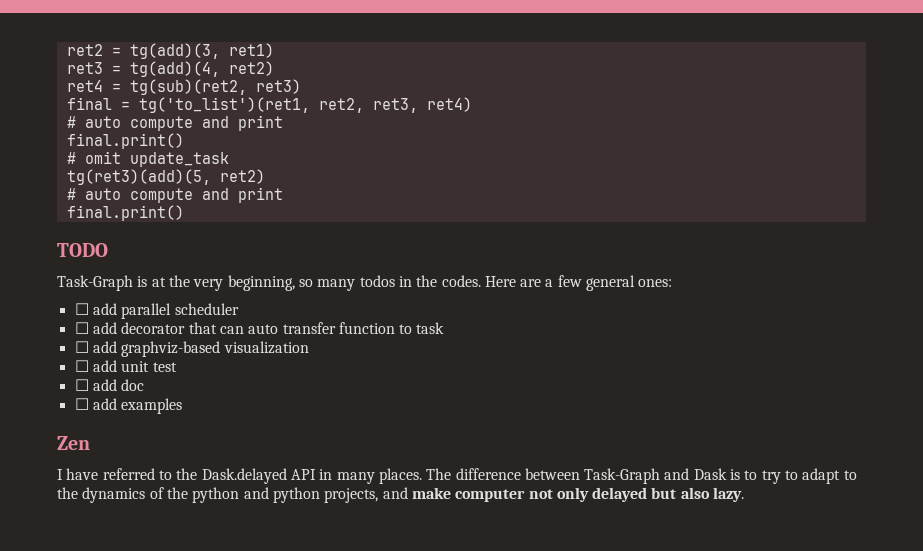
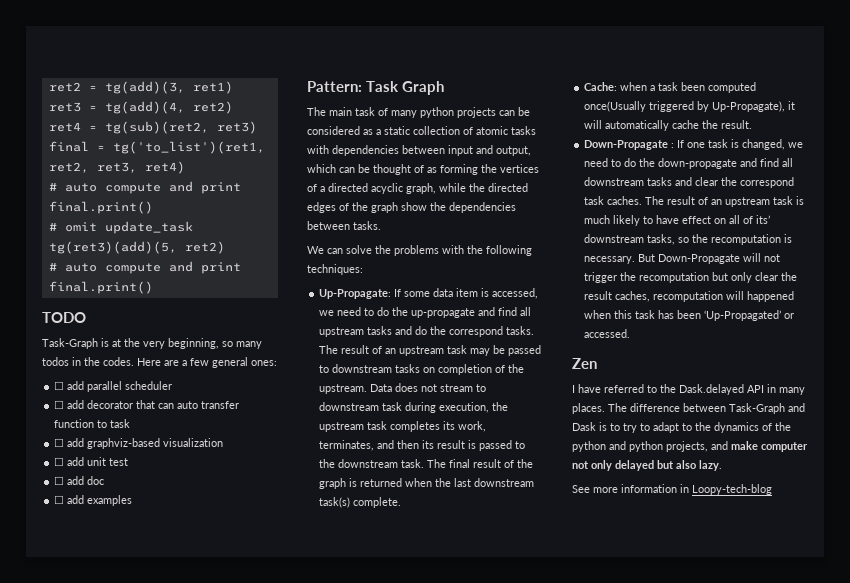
(183, 406) none -> [307,81,445,95] [307,107,530,118] [307,126,536,135] [307,145,531,156] [307,164,539,175] [307,183,528,194] [307,202,516,213] [307,221,381,230] [307,245,532,256] [307,264,363,275] [319,288,539,299] [319,307,532,318] [319,326,535,337] [319,345,542,356] [319,364,525,375] [319,383,487,394] [319,402,509,413] [319,421,487,432] [319,440,526,451] [319,459,534,468] [319,478,535,489] [319,497,402,508] [584,82,757,93] [584,101,796,112] [584,120,753,131] [584,139,804,150] [584,158,794,169] [584,177,795,188] [584,196,805,207] [584,215,771,226] [584,234,793,245] [584,253,781,264] [584,272,798,283] [584,291,795,302] [584,310,795,321] [584,329,631,338] // Pattern: Task Graph // The main task of many python projects can be considered as a static collection of atomic tasks with dependencies between input and output, which can be thought of as forming the vertices of a directed acyclic graph, while the directed edges of the graph show the dependencies between tasks. // We can solve the problems with the following techniques: // Up-Propagate: If some data item is accessed, we need to do the up-propagate and find all upstream tasks and do the correspond tasks. The result of an upstream task may be passed to downstream tasks on completion of the upstream. Data does not stream to downstream task during execution, the upstream task completes its work, terminates, and then its result is passed to the downstream task. The final result of the graph is returned when the last downstream task(s) complete. // Cache: when a task been computed once(Usually triggered by Up-Propagate), it will automatically cache the result. // Down-Propagate : If one task is changed, we need to do the down-propagate and find all downstream tasks and clear the correspond task caches. The result of an upstream task is much likely to have effect on all of its’ downstream tasks, so the recomputation is necessary. But Down-Propagate will not trigger the recomputation but only clear the result caches, recomputation will happened when this task has been ‘Up-Propagated’ or accessed.
(745, 494) none -> [572,484,772,495] // See more information in Loopy-tech-blog

